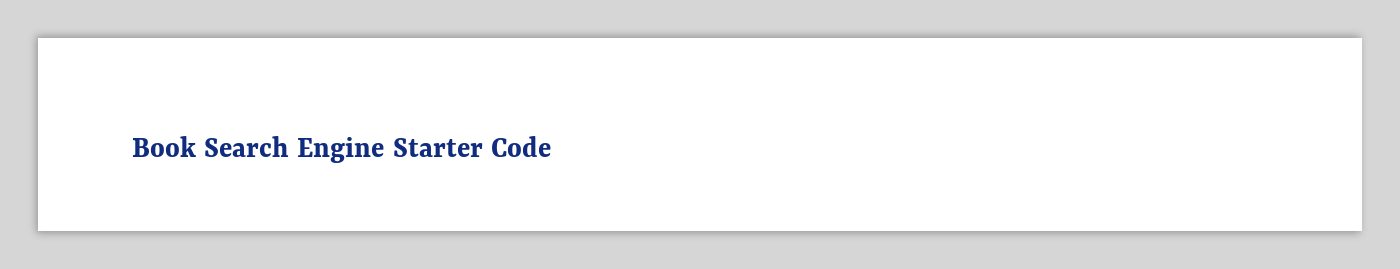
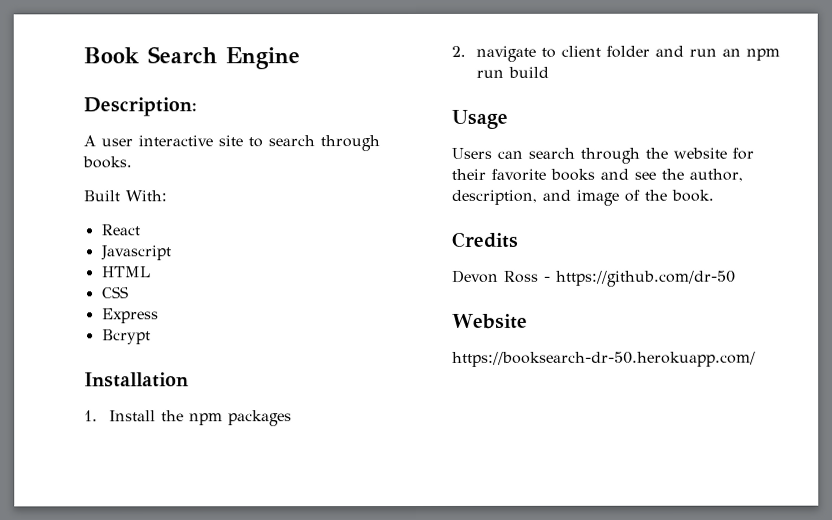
[392,136,551,157] Starter Code -> [83,97,197,117] [83,135,380,152] [82,156,132,169] [83,190,167,202] [100,224,140,236] [99,245,172,261] [101,266,151,278] [101,286,129,299] [101,308,159,324] [101,329,151,345] [84,372,189,388] [84,410,292,427] [451,45,780,62] [475,66,549,78] [451,109,508,129] [451,147,754,164] [451,168,743,182] [451,189,714,206] [451,231,518,248] [452,269,736,287] [452,313,528,329] [452,351,756,367] // Description: // A user interactive site to search through books. // Built With: // React // Javascript // HTML // CSS // Express // Bcrypt // Installation // 1. Install the npm packages // 2. navigate to client folder and run an npm run build // Usage // Users can search through the website for their favorite books and see the author, description, and image of the book. // Credits // Devon Ross - https://github.com/dr-50 // Website // https://booksearch-dr-50.herokuapp.com/

